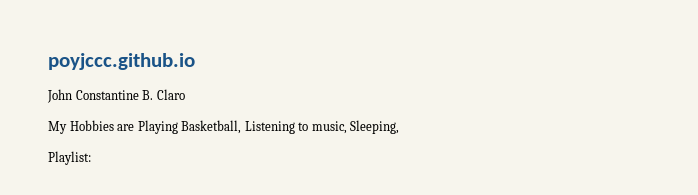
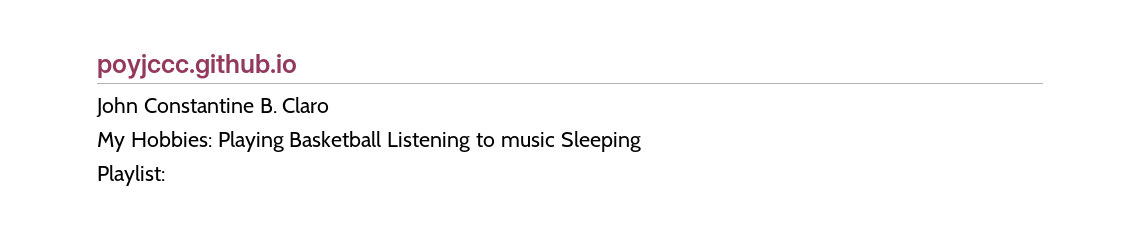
[69,120,400,134] Hobbies are Playing Basketball, Listening to music, Sleeping, -> [130,131,641,152] Hobbies: Playing Basketball Listening to music Sleeping

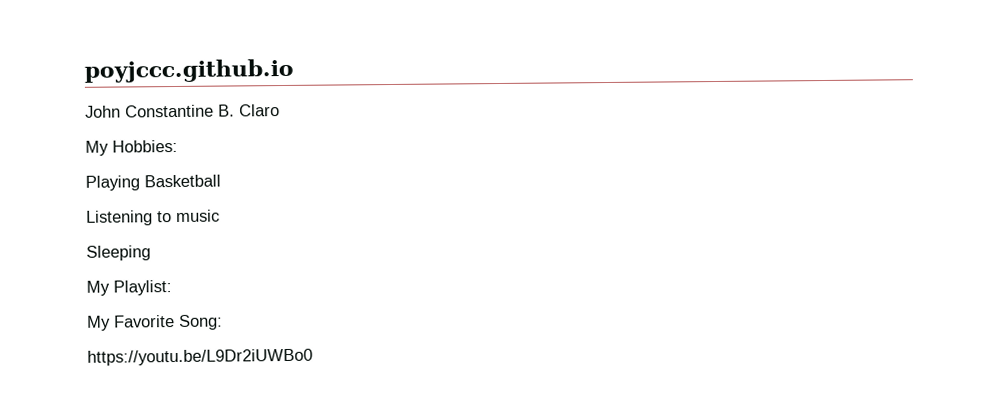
(212, 139) none -> (178, 146) //
(382, 139) none -> (221, 181) //
(555, 139) none -> (220, 215) //
(641, 141) none -> [86,280,110,296] My
(165, 175) none -> [87,314,223,331] [87,348,313,366] // My Favorite Song: // https://youtu.be/L9Dr2iUWBo0

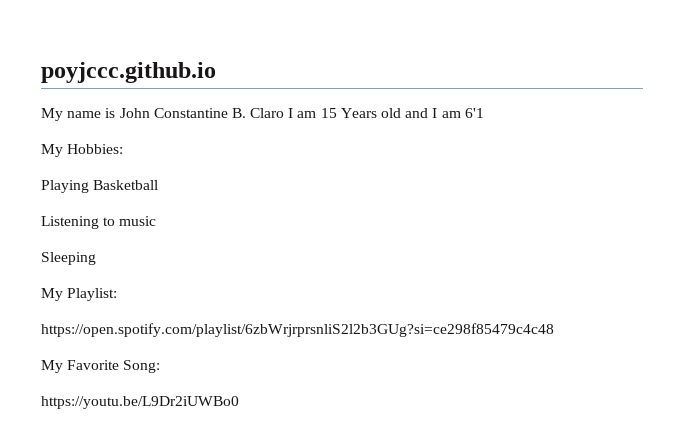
(294, 70) none -> [41,108,116,121] My name is
(280, 110) none -> [288,108,484,118] I am 15 Years old and I am 6'1
(172, 288) none -> [41,323,554,337] // https://open.spotify.com/playlist/6zbWrjrprsnliS2l2b3GUg?si=ce298f85479c4c48

